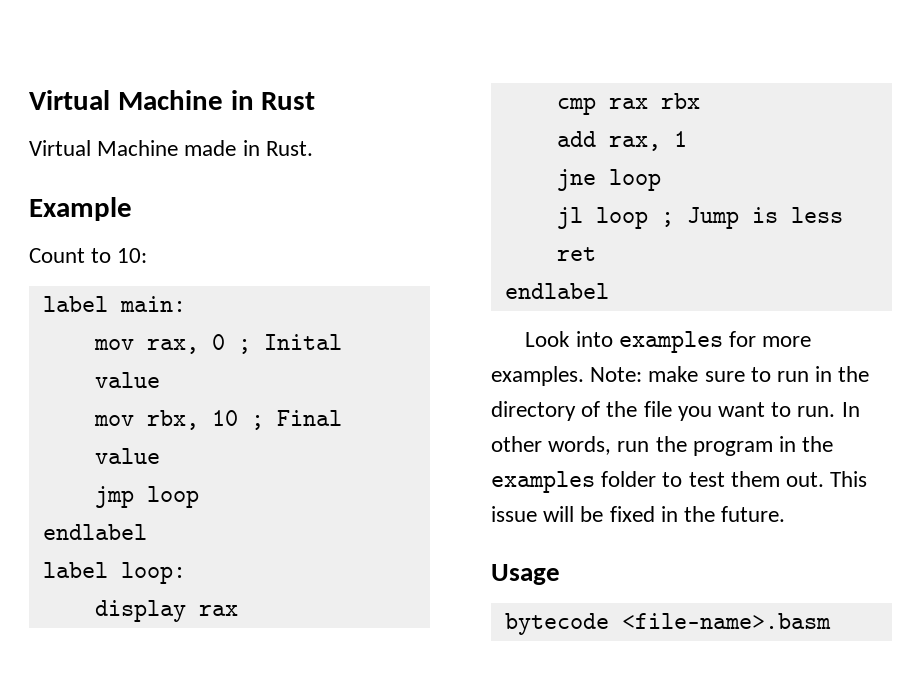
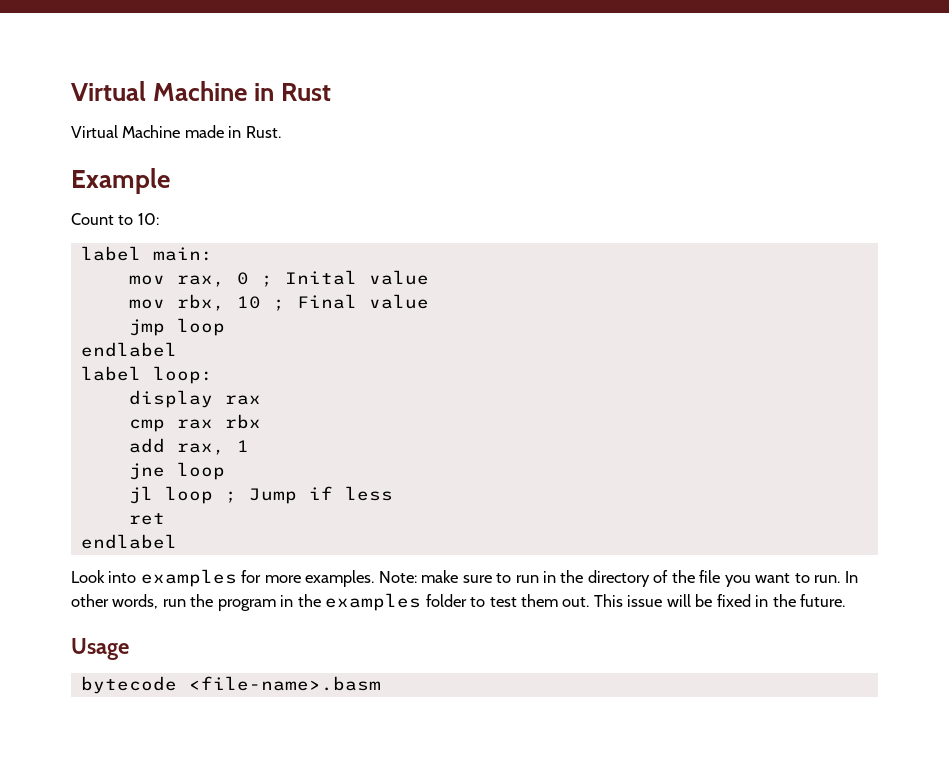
[751,207,778,223] is -> [308,486,333,500] if

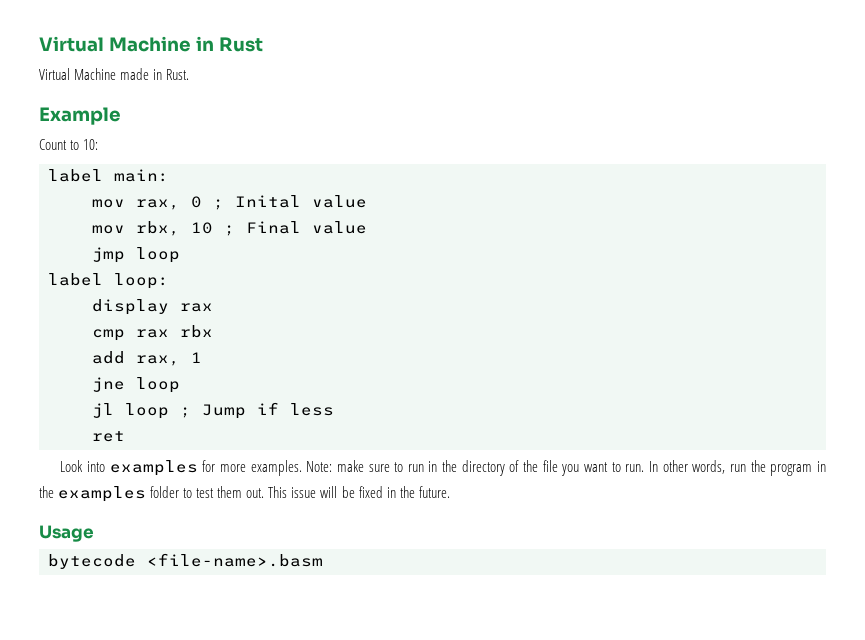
[80,342,177,357] // endlabel -> (180, 255) none
[80,534,177,549] // endlabel -> (125, 436) none

